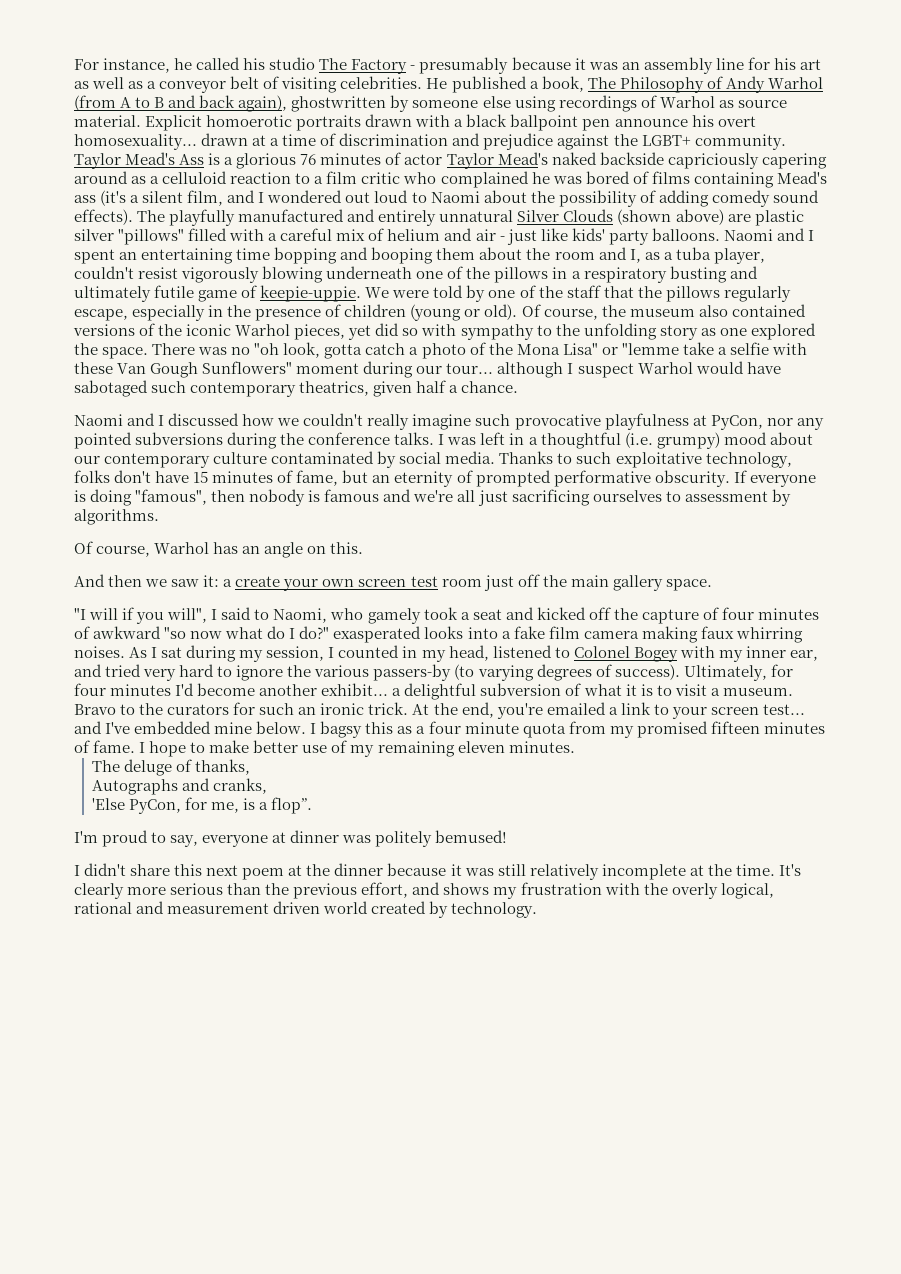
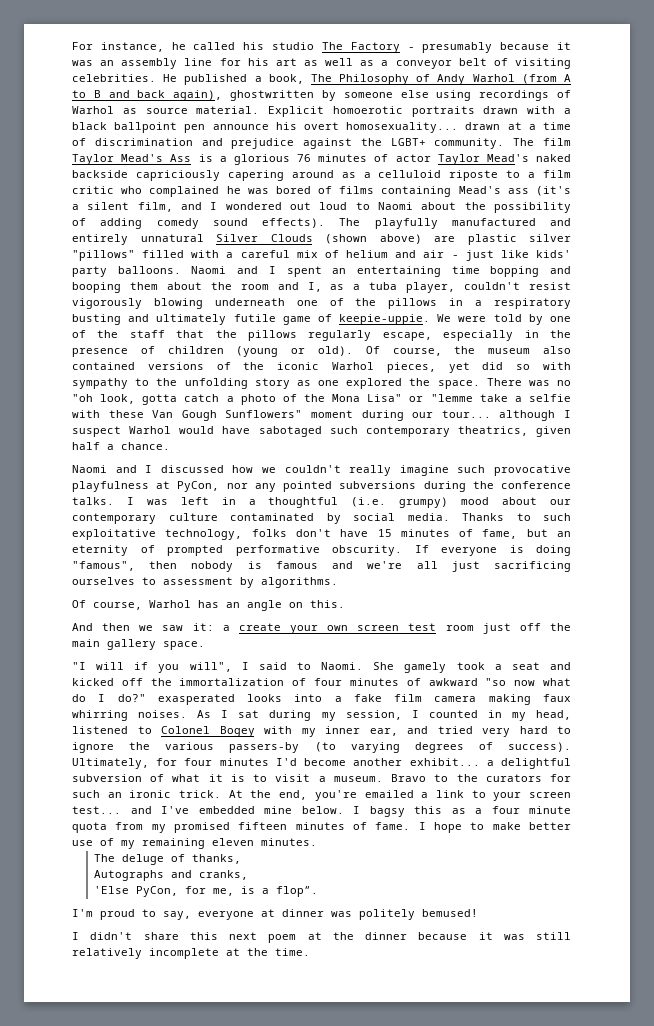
(786, 142) none -> [513,138,571,146] The film
[230,172,292,184] reaction -> [449,170,499,181] riposte
[273,608,364,623] Naomi, who -> [321,662,395,670] Naomi. She
[641,609,699,624] capture -> [179,678,285,686] immortalization
[778,864,801,876] [74,882,774,899] [74,901,538,918] It's clearly more serious than the previous effort, and shows my frustration with the overly logical, rational and measurement driven world created by technology. -> (310, 952) none

